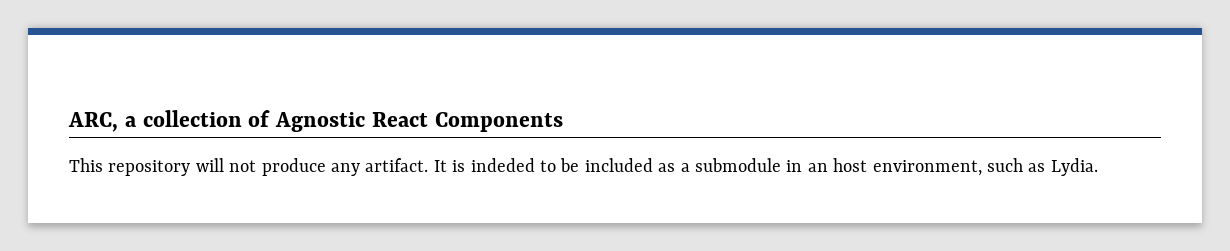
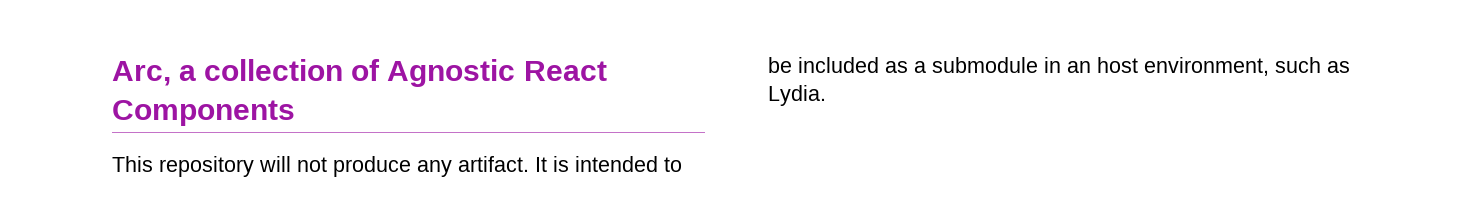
[68,112,118,132] ARC, -> [112,61,171,86] Arc,
[470,158,535,172] indeded -> [575,156,658,172] intended

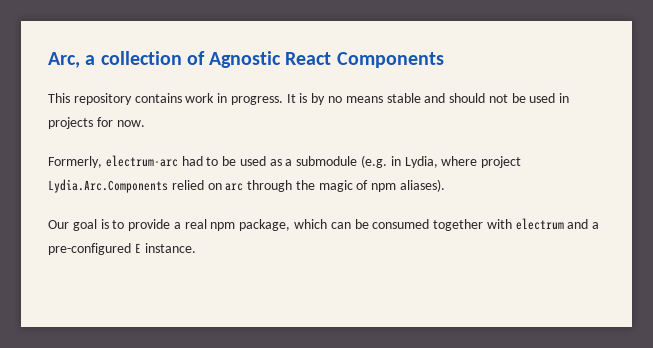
[259,156,658,177] will not produce any artifact. It is intended -> [134,93,570,105] [48,117,145,129] [48,155,203,168] contains work in progress. It is by no means stable and should not be used in projects for now. // Formerly, electrum-arc had
[798,57,879,73] included -> [239,156,266,166] used
[1044,57,1350,76] [768,85,826,106] in an host environment, such as Lydia. -> [361,155,522,168] [48,179,446,193] [48,218,600,231] [48,243,196,255] (e.g. in Lydia, where project Lydia.Arc.Components relied on arc through the magic of npm aliases). // Our goal is to provide a real npm package, which can be consumed together with electrum and a pre-configured E instance.

